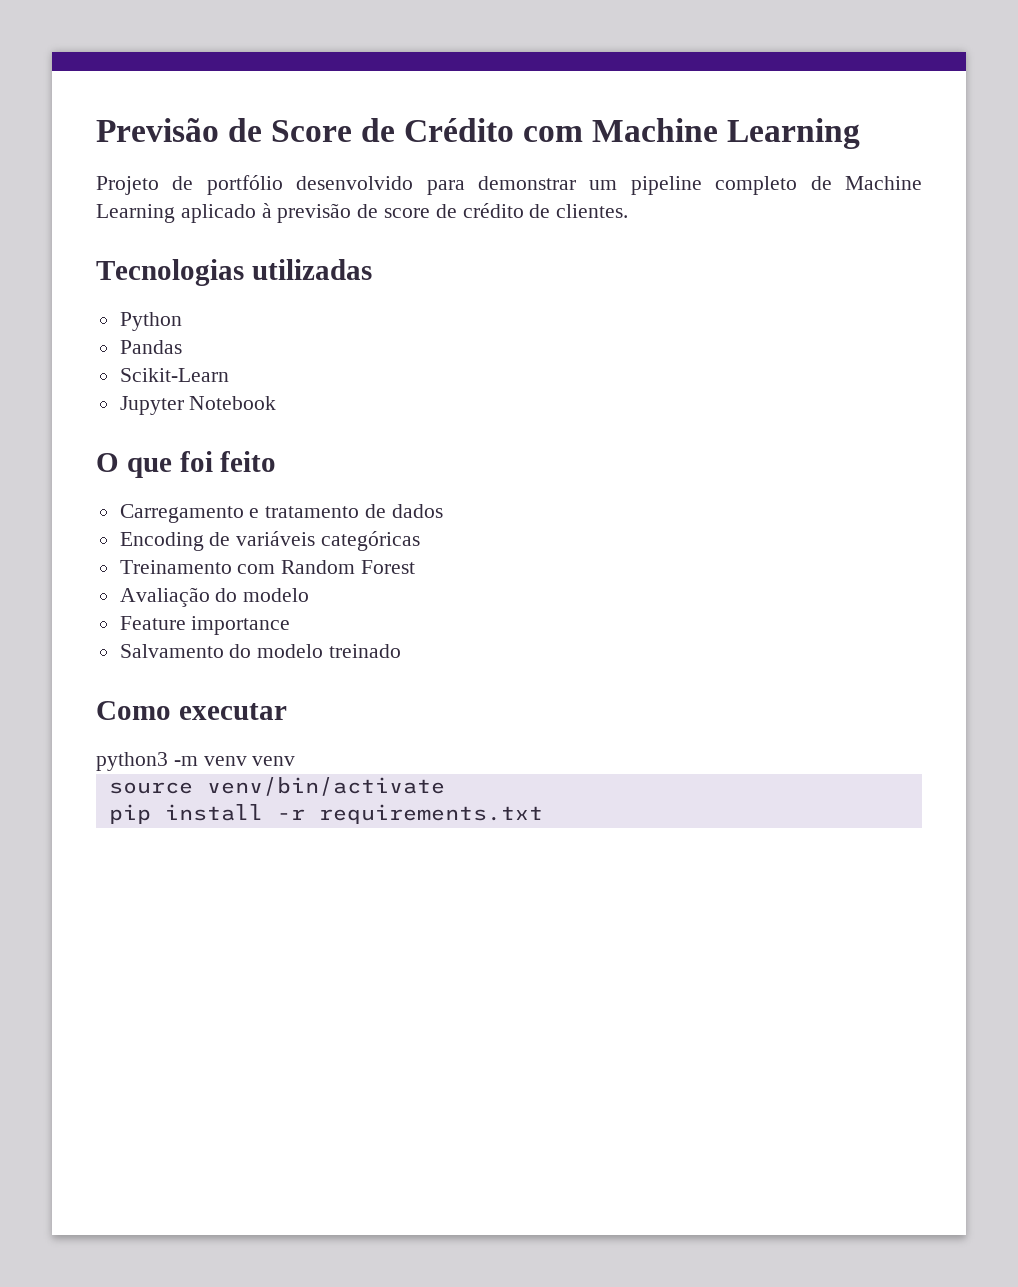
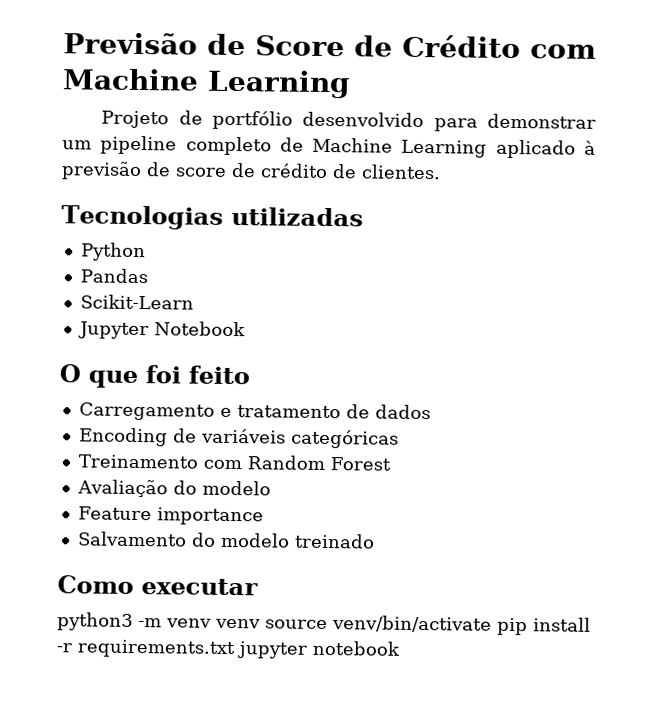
(296, 761) // -> (261, 623) none
(445, 786) // -> (492, 624) none
(543, 814) none -> [237,640,401,659] jupyter notebook

